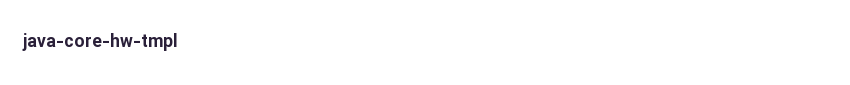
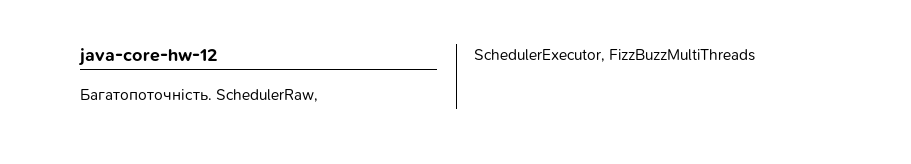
[22,33,178,51] java-core-hw-tmpl -> [78,48,217,66] [80,89,319,102] [474,49,756,62] java-core-hw-12 // Багатопоточність. SchedulerRaw, SchedulerExecutor, FizzBuzzMultiThreads

